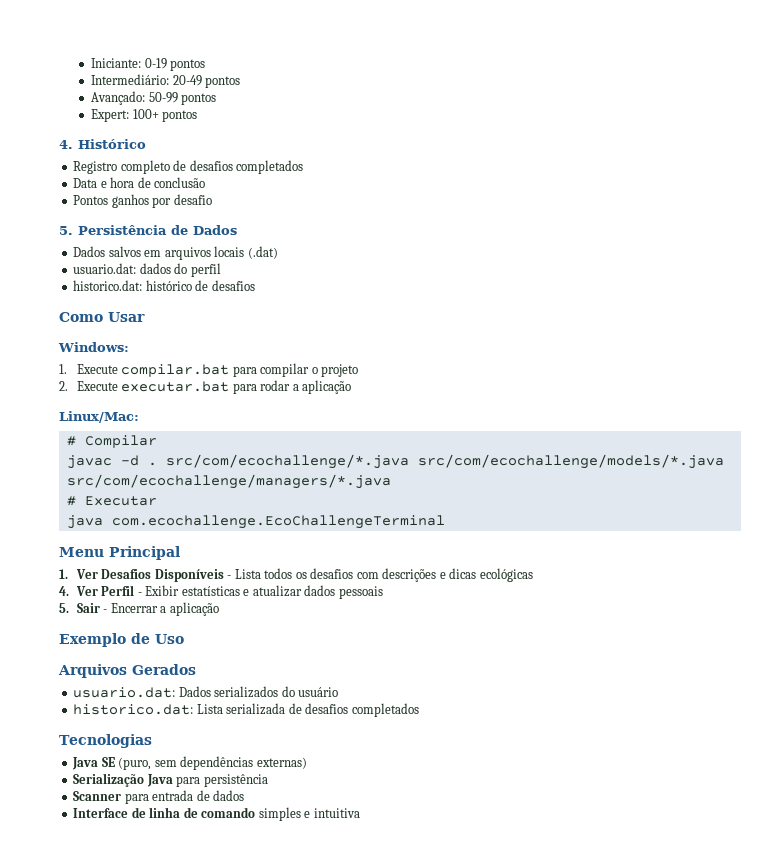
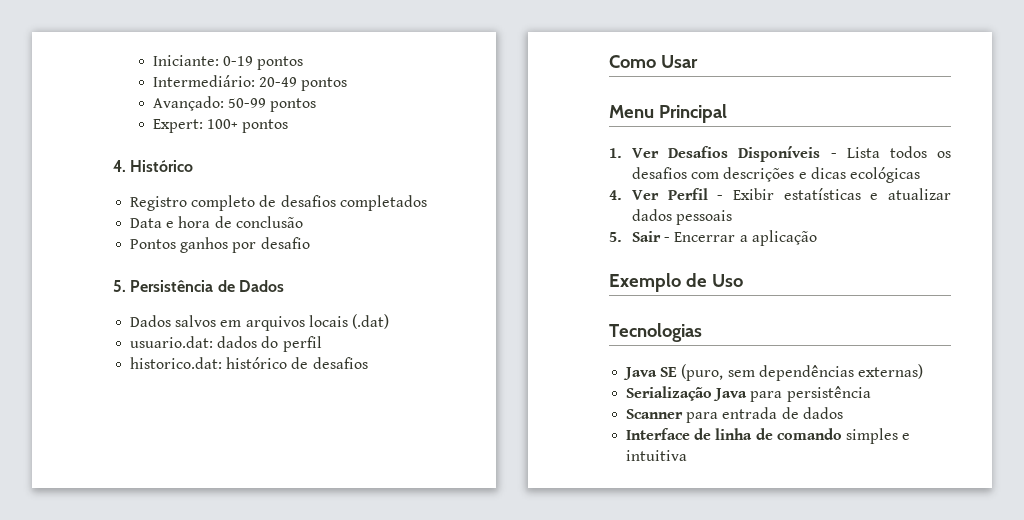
[58,342,129,352] [59,363,359,377] [59,380,352,394] [59,411,139,423] [66,435,157,448] [66,454,724,469] [66,474,391,489] [66,496,157,506] [66,515,445,529] // Windows: // 1. Execute compilar.bat para compilar o projeto // 2. Execute executar.bat para rodar a aplicação // Linux/Mac: // # Compilar // javac -d . src/com/ecochallenge/*.java src/com/ecochallenge/models/*.java src/com/ecochallenge/managers/*.java // # Executar // java com.ecochallenge.EcoChallengeTerminal -> (698, 61) none
[58,664,196,678] [73,686,339,698] [73,703,419,717] // Arquivos Gerados // usuario.dat: Dados serializados do usuário // historico.dat: Lista serializada de desafios completados -> (743, 280) none

